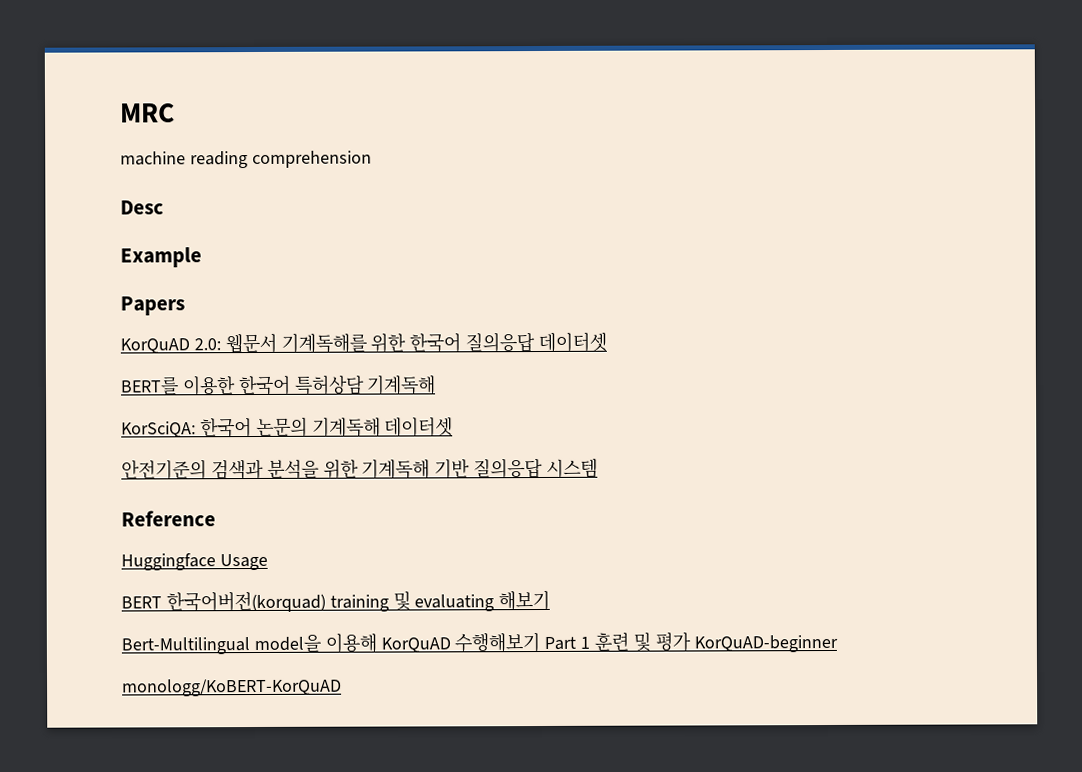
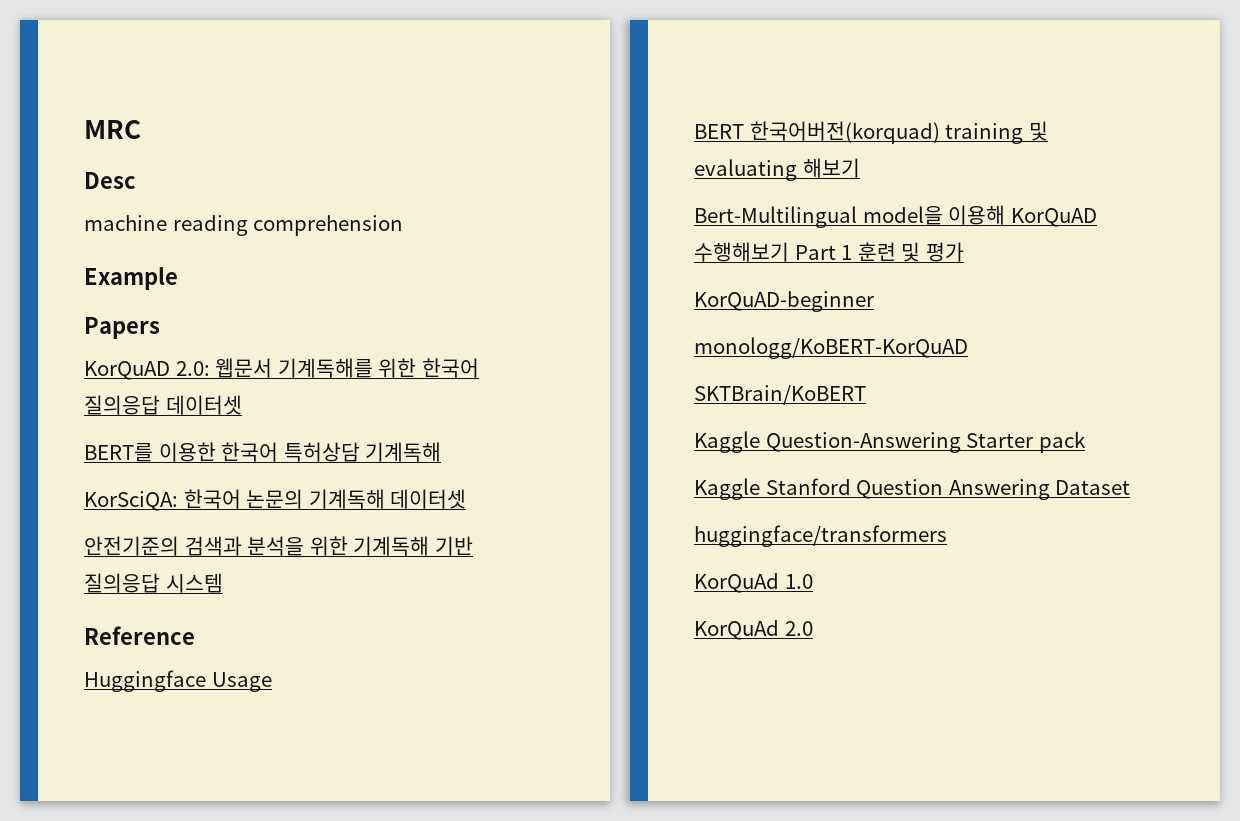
(175, 113) none -> [84,172,136,189] // Desc
[120,200,164,215] // Desc -> (404, 225) none
(691, 641) none -> (964, 252) //
(342, 687) none -> [694,385,866,405] [694,431,1086,453] [694,478,1131,500] [694,525,947,547] [694,573,813,593] [694,620,813,640] // SKTBrain/KoBERT // Kaggle Question-Answering Starter pack // Kaggle Stanford Question Answering Dataset // huggingface/transformers // KorQuAd 1.0 // KorQuAd 2.0

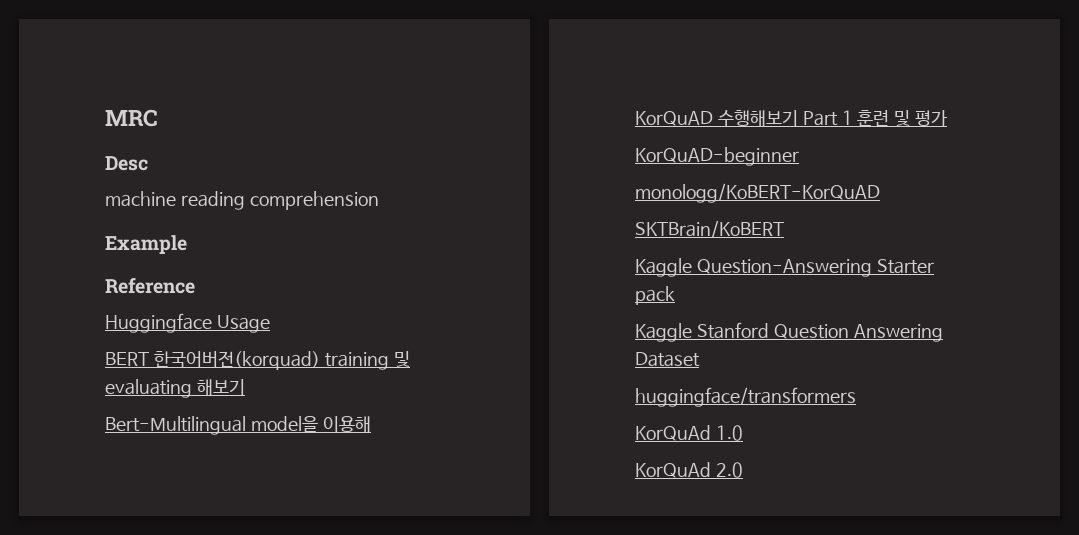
[84,317,160,339] [84,358,479,380] [84,395,242,415] [84,442,442,462] [84,489,467,511] [84,536,473,556] [84,573,223,593] // Papers // KorQuAD 2.0: 웹문서 기계독해를 위한 한국어 질의응답 데이터셋 // BERT를 이용한 한국어 특허상담 기계독해 // KorSciQA: 한국어 논문의 기계독해 데이터셋 // 안전기준의 검색과 분석을 위한 기계독해 기반 질의응답 시스템 -> (187, 244) none

